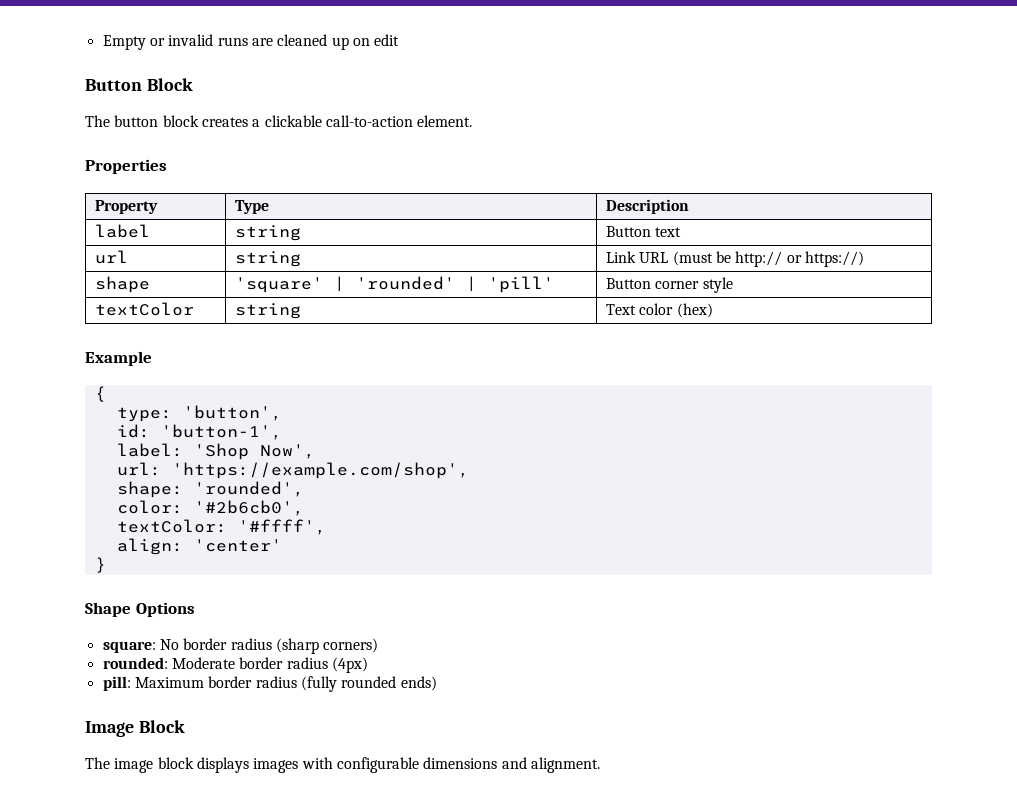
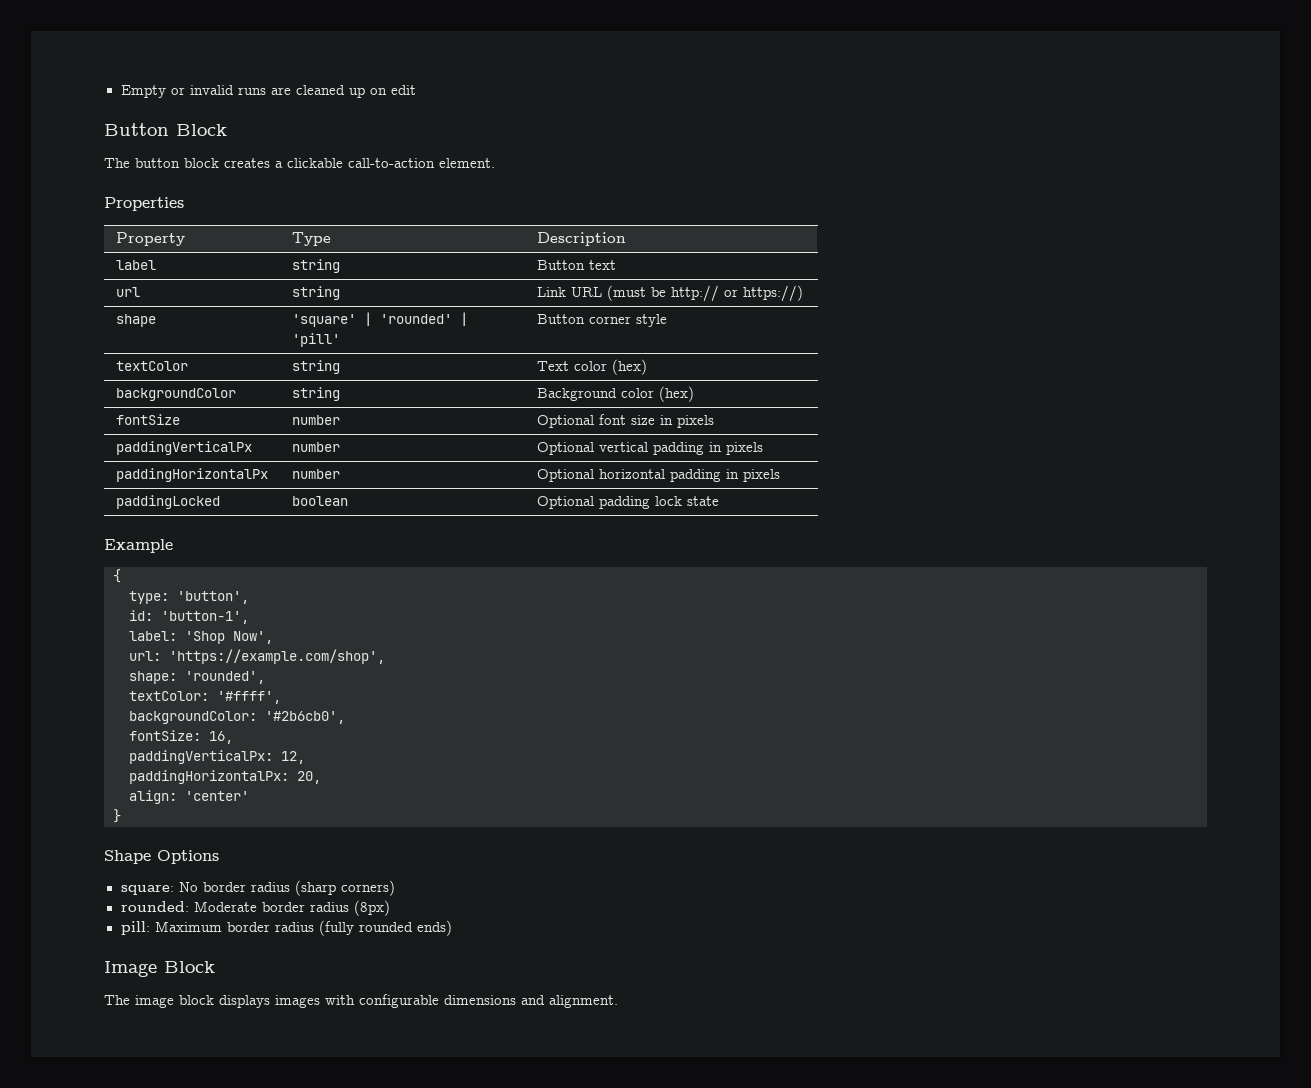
(713, 310) none -> [115,388,236,401] [291,387,340,401] [536,386,694,402] [115,414,180,425] [291,415,340,425] [536,414,714,428] [115,441,252,455] [291,442,340,452] [536,442,763,455] [115,468,268,482] [291,469,340,479] [536,469,780,482] [115,495,220,509] [291,496,348,506] [536,496,719,509] // backgroundColor | string | Background color (hex) // fontSize | number | Optional font size in pixels // paddingVerticalPx | number | Optional vertical padding in pixels // paddingHorizontalPx | number | Optional horizontal padding in pixels // paddingLocked | boolean | Optional padding lock state
[116,500,304,516] [116,519,326,535] color: '#2b6cb0', // textColor: '#ffff', -> [129,691,281,704] [129,711,345,724] [129,730,233,744] [129,750,305,764] [129,770,321,784] textColor: '#ffff', // backgroundColor: '#2b6cb0', // fontSize: 16, // paddingVerticalPx: 12, // paddingHorizontalPx: 20,
[331,657,368,673] (4px) -> [353,900,390,916] (8px)

